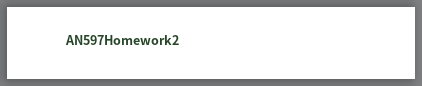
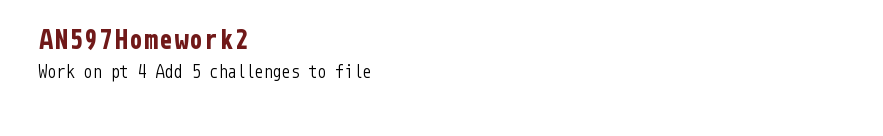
(179, 40) none -> [38,64,371,82] // Work on pt 4 Add 5 challenges to file

